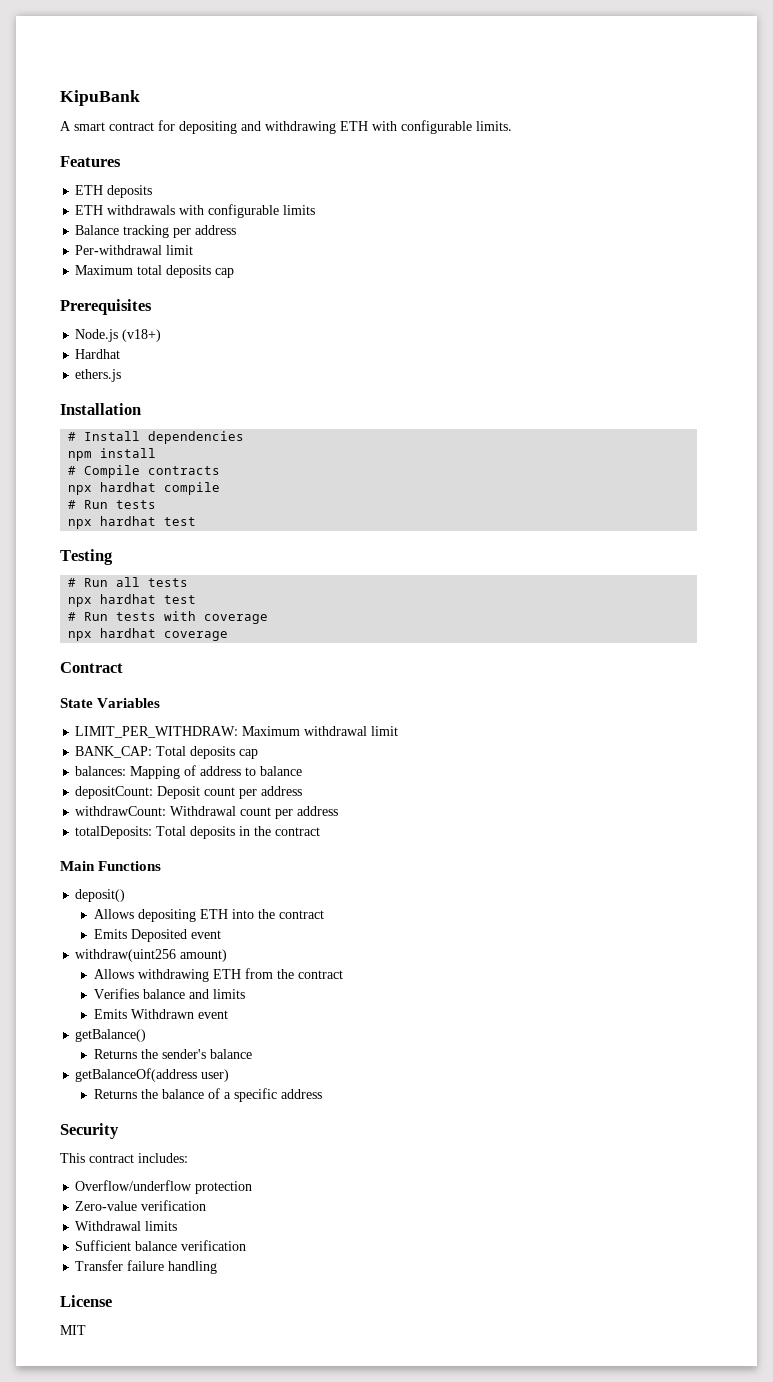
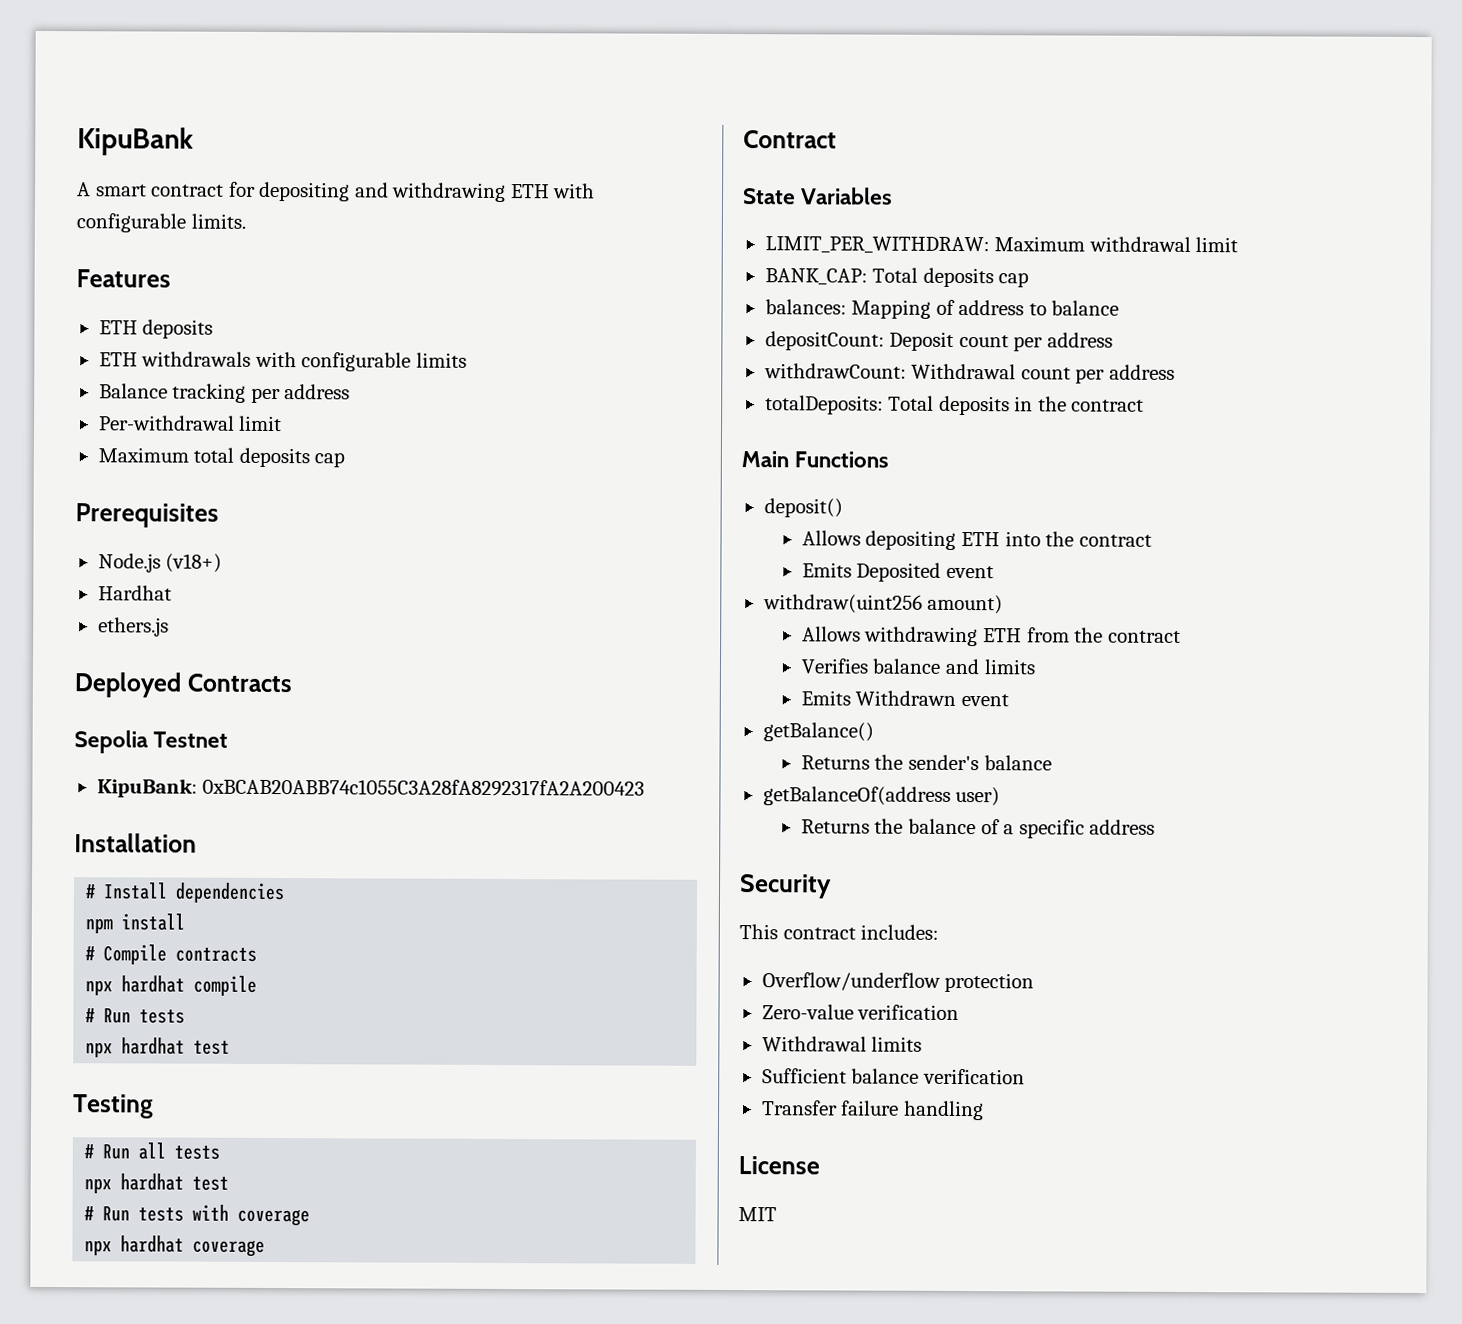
(122, 375) none -> [74,672,292,698] [74,730,229,754] [96,778,646,798] // Deployed Contracts // Sepolia Testnet // KipuBank: 0xBCAB20ABB74c1055C3A28fA8292317fA2A200423

